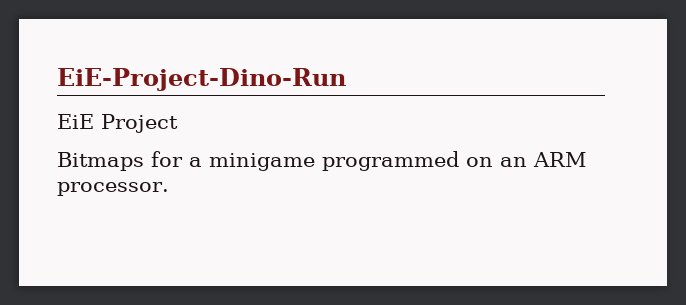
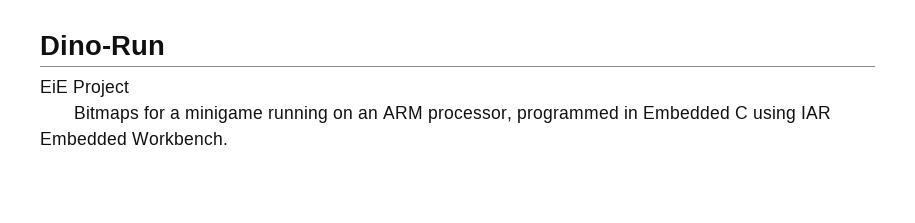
[57,68,346,91] EiE-Project-Dino-Run -> [40,35,165,55] Dino-Run
[322,151,459,171] programmed -> [267,106,328,123] running
[57,182,169,196] processor. -> [427,106,831,123] [40,132,228,145] processor, programmed in Embedded C using IAR Embedded Workbench.

